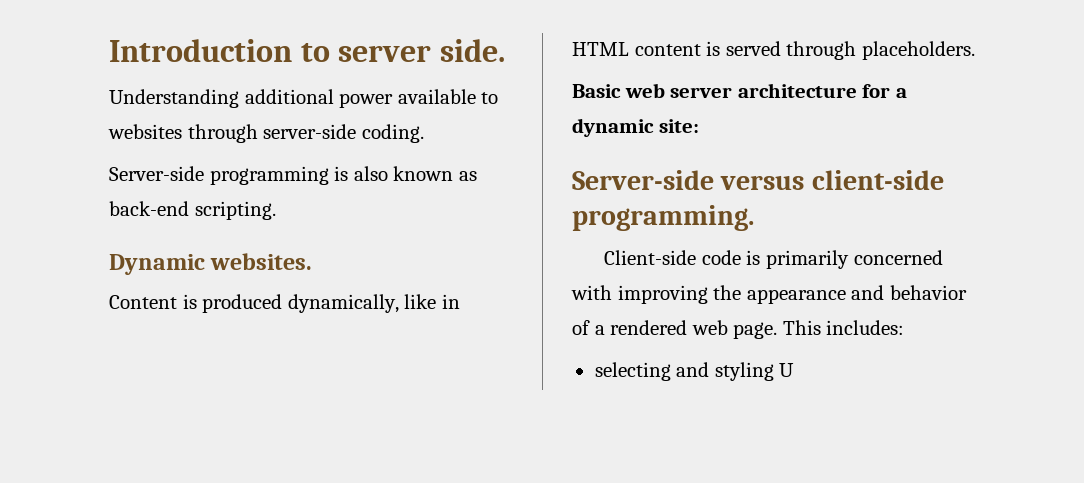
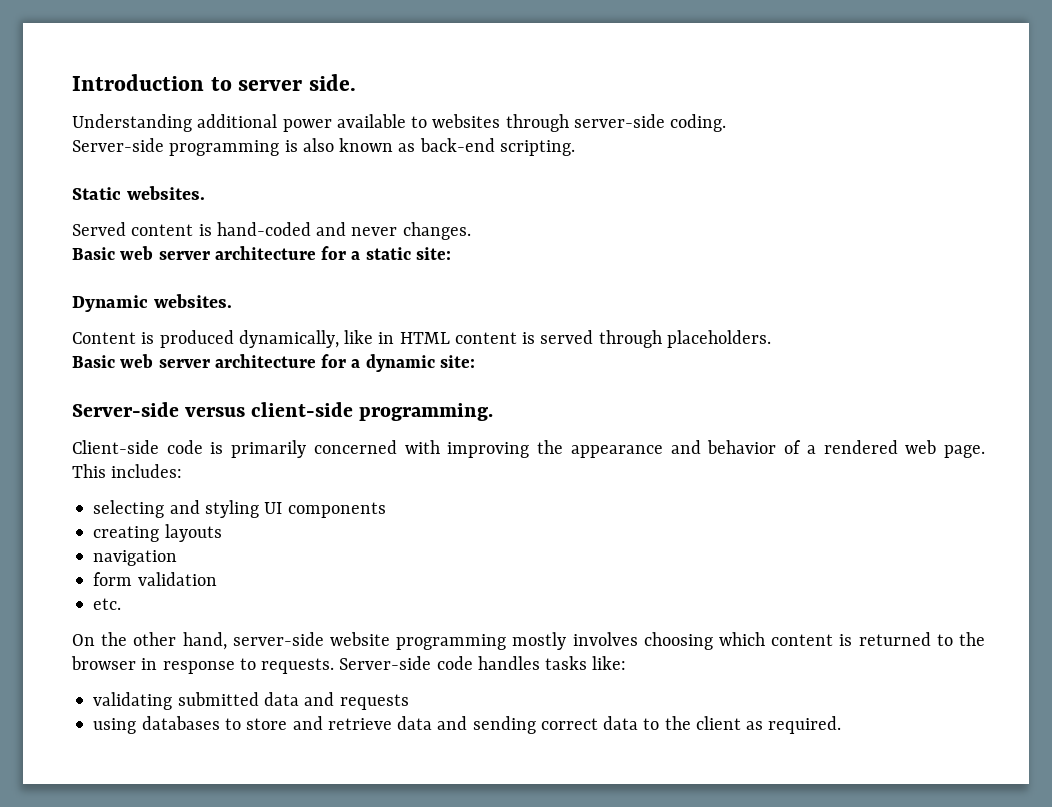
(276, 210) none -> [72,186,205,200] [72,222,471,240] [72,246,451,260] // Static websites. // Served content is hand-coded and never changes. // Basic web server architecture for a static site:
[779,363,795,377] U -> [264,502,386,518] [93,524,222,542] [93,550,178,566] [93,572,217,586] [93,598,122,610] [72,632,986,650] [71,656,627,674] [93,692,409,710] [93,716,842,734] UI components // creating layouts // navigation // form validation // etc. // On the other hand, server-side website programming mostly involves choosing which content is returned to the browser in response to requests. Server-side code handles tasks like: // validating submitted data and requests // using databases to store and retrieve data and sending correct data to the client as required.

